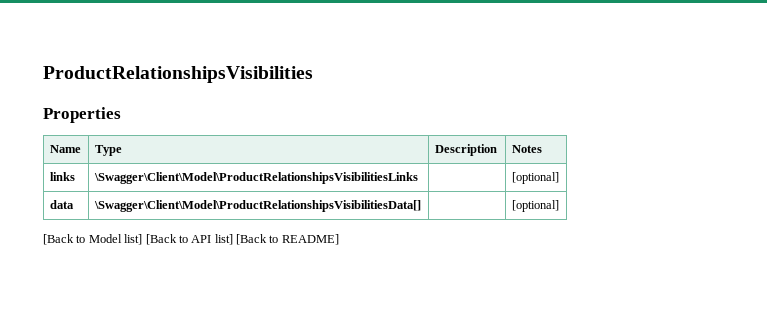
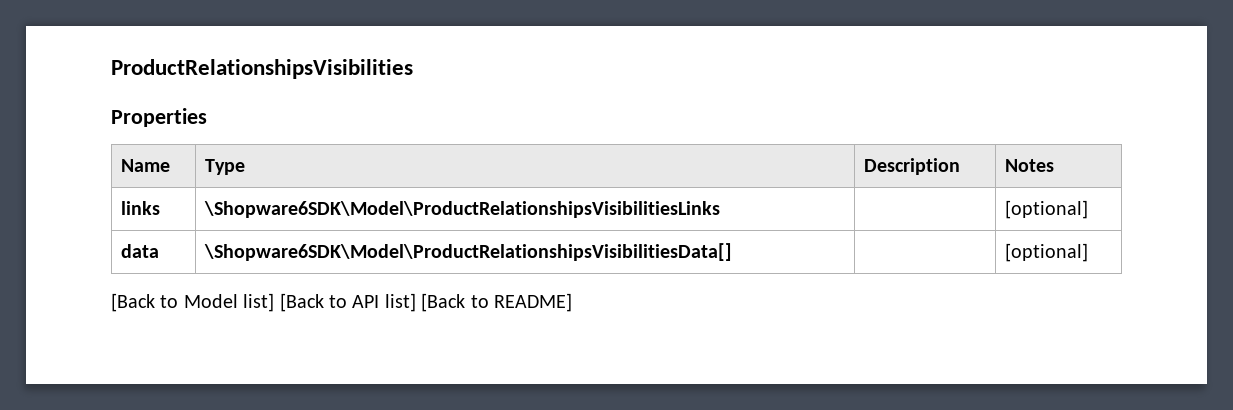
[93,172,418,184] \Swagger\Client\Model\ProductRelationshipsVisibilitiesLinks -> [204,201,721,218] \Shopware6SDK\Model\ProductRelationshipsVisibilitiesLinks
[93,200,421,212] \Swagger\Client\Model\ProductRelationshipsVisibilitiesData[] -> [204,243,733,261] \Shopware6SDK\Model\ProductRelationshipsVisibilitiesData[]

